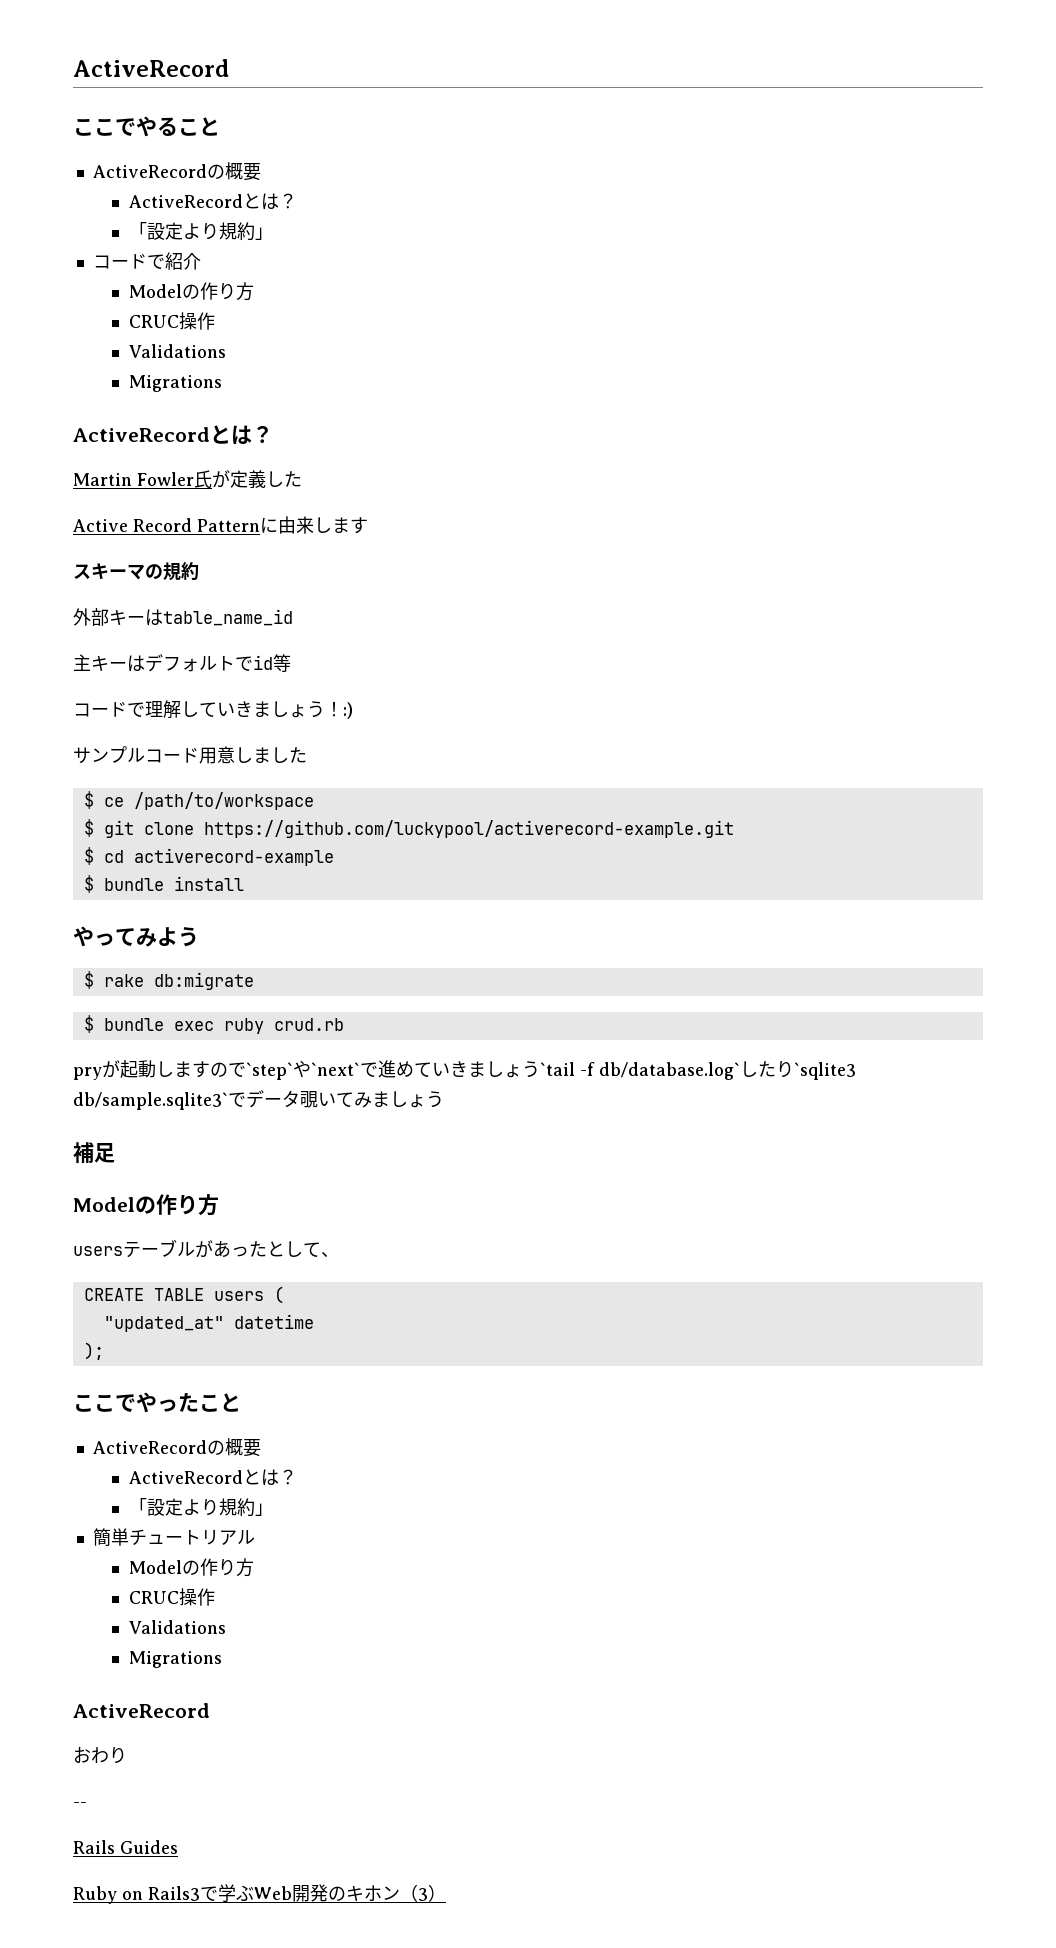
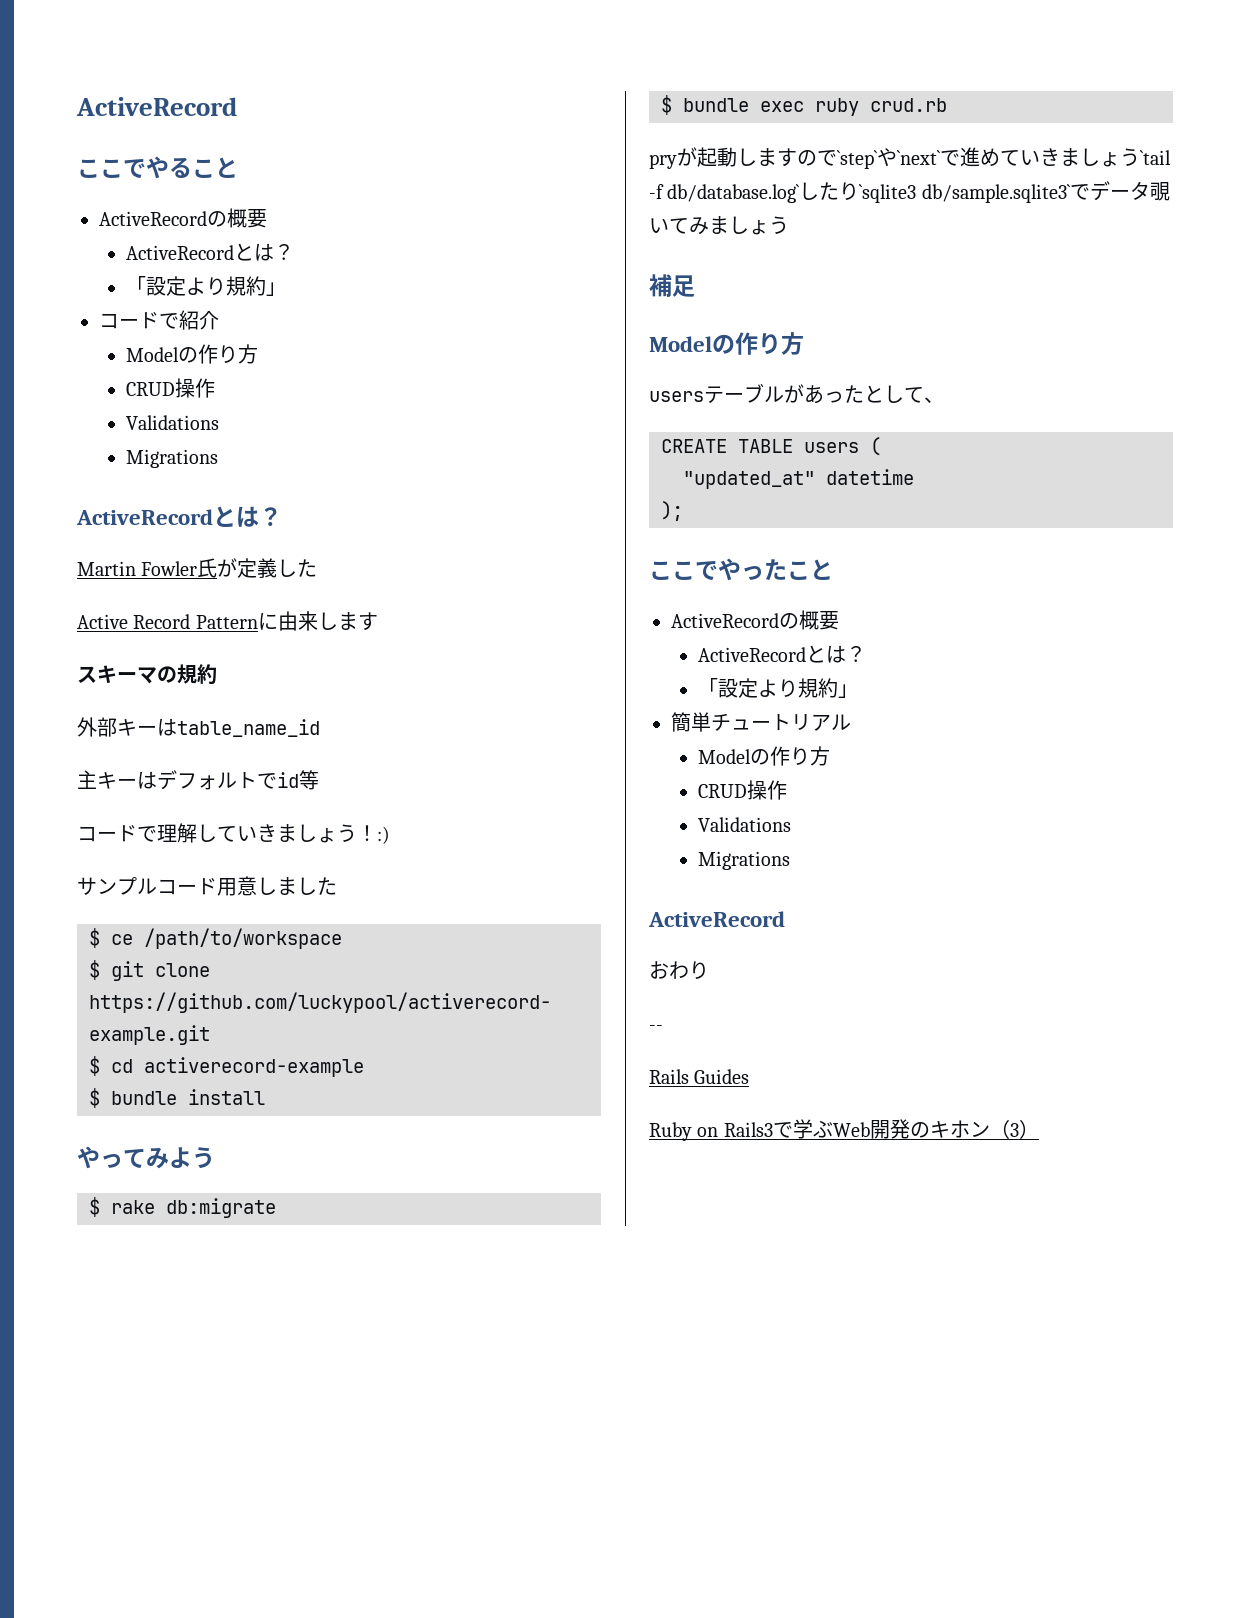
[128,315,179,328] CRUC -> [126,382,176,396] CRUD
[128,1591,179,1604] CRUC -> [698,784,748,798] CRUD

